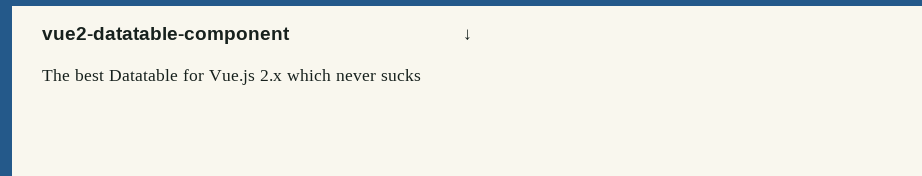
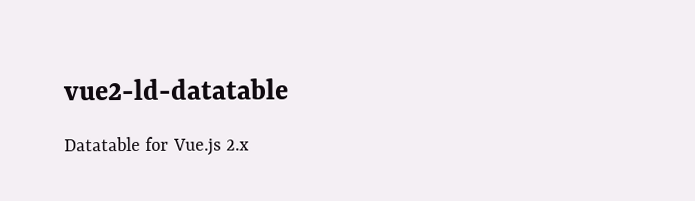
[42,27,290,44] [42,69,104,81] vue2-datatable-component // The best -> [63,78,288,101] vue2-ld-datatable //
[287,69,421,81] [463,29,472,40] which never sucks ↓ -> (251, 145) none

